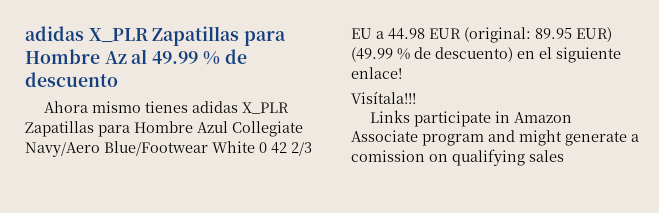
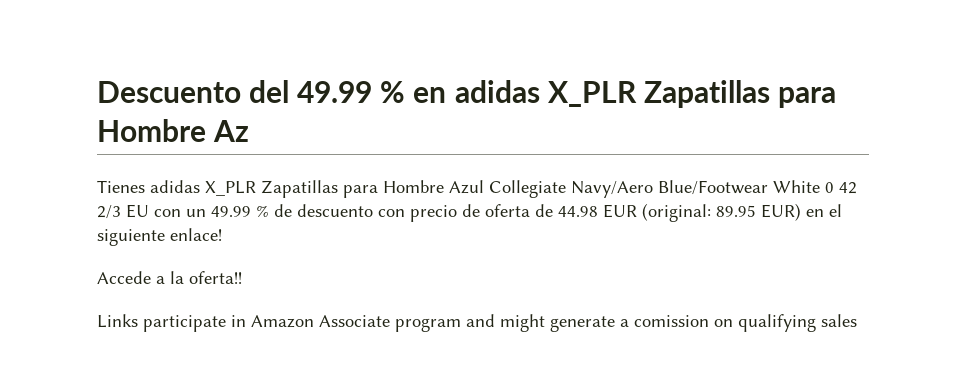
(25, 33) none -> [97,80,447,103] Descuento del 49.99 % en
[131,49,247,65] [25,72,118,87] [44,101,189,113] al 49.99 % de descuento // Ahora mismo tienes -> [97,180,145,193] // Tienes
[376,31,384,39] a -> [154,204,553,222] con un 49.99 % de descuento con precio de oferta de
[351,47,513,62] (49.99 % de descuento) -> (801, 212) none
[351,91,416,104] Visítala!!! -> [97,271,242,284] Accede a la oferta!!

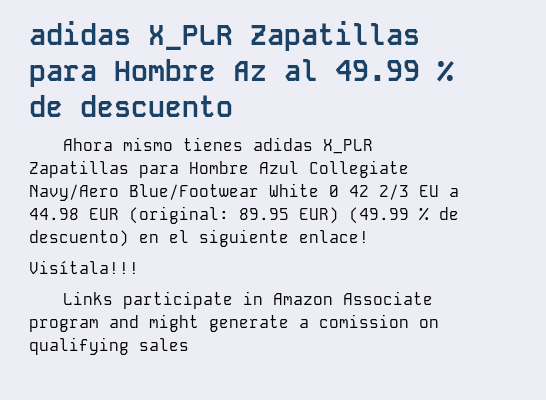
[97,80,447,103] Descuento del 49.99 % en -> (29, 33) none
[97,180,145,193] // Tienes -> [284,59,454,82] [29,95,233,117] [63,137,244,151] al 49.99 % de descuento // Ahora mismo tienes
[154,204,553,222] con un 49.99 % de descuento con precio de oferta de -> [449,188,459,197] a
(801, 212) none -> [349,207,459,224] [29,230,129,247] (49.99 % de descuento)
[97,271,242,284] Accede a la oferta!! -> [29,260,139,274] Visítala!!!

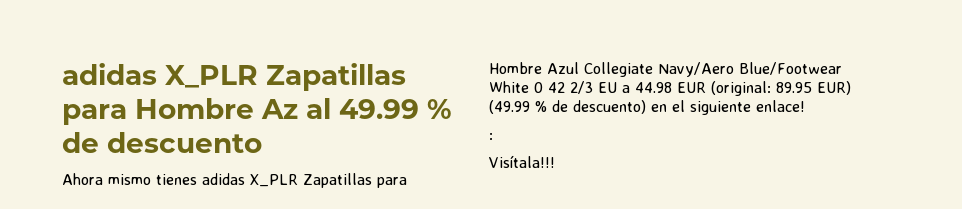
(369, 236) none -> [489,133,493,140] // :
[63,291,434,309] [29,314,439,332] [29,337,189,355] // Links participate in Amazon Associate program and might generate a comission on qualifying sales -> (555, 161) none

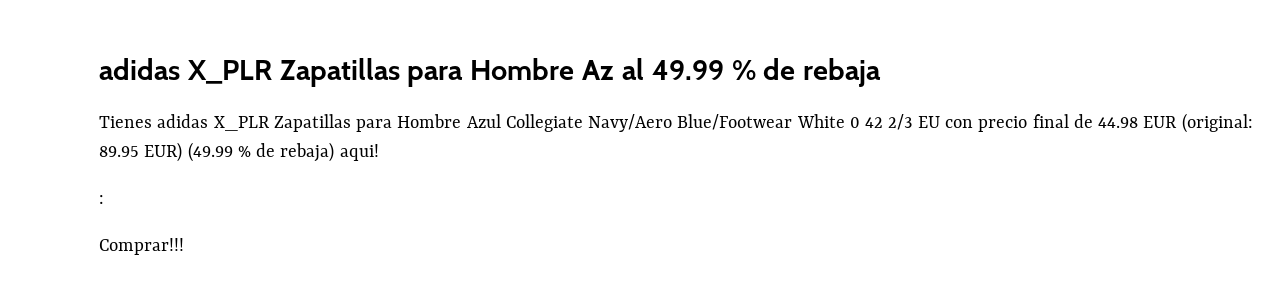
[107,132,262,153] [62,173,197,185] descuento // Ahora mismo tienes -> [803,58,882,87] [99,116,152,128] rebaja // Tienes
[622,85,630,93] a -> [944,114,1093,132] con precio final de
[573,100,805,115] descuento) en el siguiente enlace! -> [280,142,379,162] rebaja) aqui!
[489,155,555,168] Visítala!!! -> [99,238,184,255] Comprar!!!

